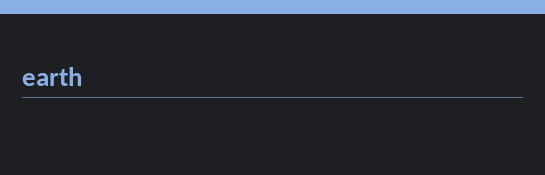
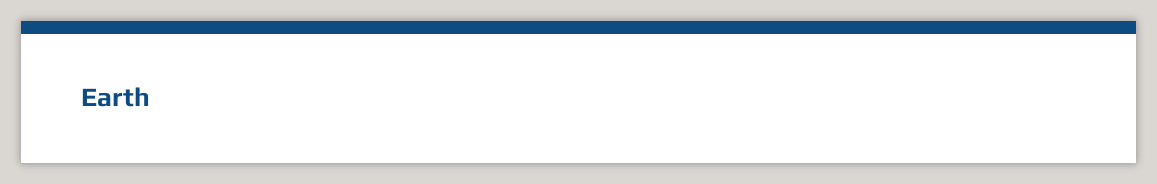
[22,67,82,86] earth -> [81,87,150,107] Earth

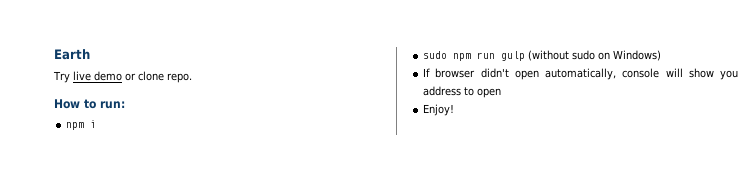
(150, 97) none -> [53,71,192,83] [54,99,125,109] [66,120,97,130] [423,50,662,61] [423,68,738,80] [423,86,502,98] [423,104,455,116] // Try live demo or clone repo. // How to run: // npm i // sudo npm run gulp (without sudo on Windows) // If browser didn't open automatically, console will show you address to open // Enjoy!

